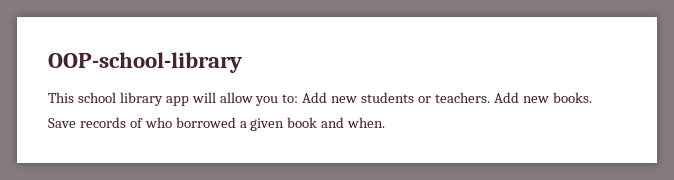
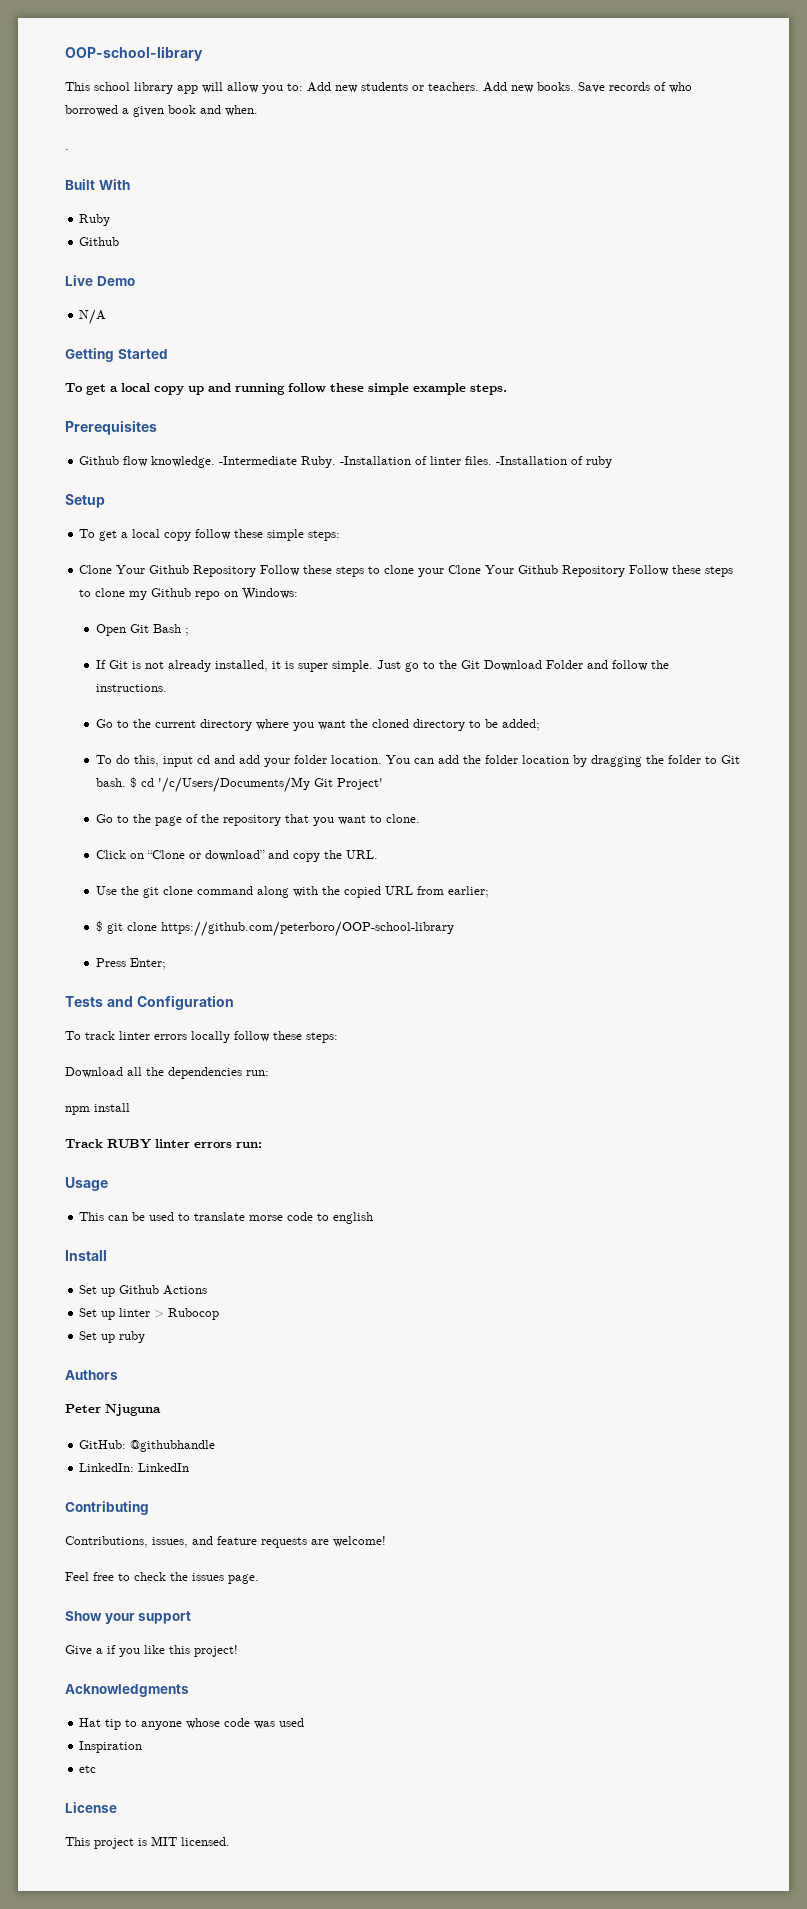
(386, 122) none -> [65,149,69,150] [65,179,130,190] [79,214,111,226] [79,237,120,246] [65,275,135,286] [79,309,107,325] [65,348,168,362] [65,383,507,395] [65,420,157,435] [79,456,613,468] [65,494,105,508] [79,529,341,541] [79,565,734,577] [79,588,299,600] [95,624,189,636] [95,660,669,672] [95,684,167,692] [95,719,540,731] [95,755,740,767] [95,777,383,793] [95,814,420,826] [95,850,378,862] [95,886,489,898] [95,921,454,937] [95,958,166,970] [65,995,234,1010] [65,1031,338,1043] [65,1067,269,1079] [65,1103,130,1115] [65,1139,262,1149] [65,1177,108,1191] [79,1212,374,1224] [65,1250,107,1261] [79,1285,208,1297] [79,1308,220,1320] [79,1331,146,1343] [65,1370,118,1380] [65,1404,161,1416] [79,1440,216,1452] [79,1463,190,1472] [65,1501,149,1515] [65,1536,386,1548] [65,1572,259,1584] [65,1611,192,1624] [65,1645,238,1657] [65,1684,189,1697] [79,1718,305,1730] [79,1741,143,1753] [79,1765,97,1773] [65,1802,117,1813] [65,1836,230,1849] // . // Built With // Ruby // Github // Live Demo // N/A // Getting Started // To get a local copy up and running follow these simple example steps. // Prerequisites // Github flow knowledge. -Intermediate Ruby. -Installation of linter files. -Installation of ruby // Setup // To get a local copy follow these simple steps: // Clone Your Github Repository Follow these steps to clone your Clone Your Github Repository Follow these steps to clone my Github repo on Windows: // Open Git Bash ; // If Git is not already installed, it is super simple. Just go to the Git Download Folder and follow the instructions. // Go to the current directory where you want the cloned directory to be added; // To do this, input cd and add your folder location. You can add the folder location by dragging the folder to Git bash. $ cd '/c/Users/Documents/My Git Project' // Go to the page of the repository that you want to clone. // Click on “Clone or download” and copy the URL. // Use the git clone command along with the copied URL from earlier; // $ git clone https://github.com/peterboro/OOP-school-library // Press Enter; // Tests and Configuration // To track linter errors locally follow these steps: // Download all the dependencies run: // npm install // Track RUBY linter errors run: // Usage // This can be used to translate morse code to english // Install // Set up Github Actions // Set up linter > Rubocop // Set up ruby // Authors // Peter Njuguna // GitHub: @githubhandle // LinkedIn: LinkedIn // Contributing // Contributions, issues, and feature requests are welcome! // Feel free to check the issues page. // Show your support // Give a if you like this project! // Acknowledgments // Hat tip to anyone whose code was used // Inspiration // etc // License // This project is MIT licensed.

